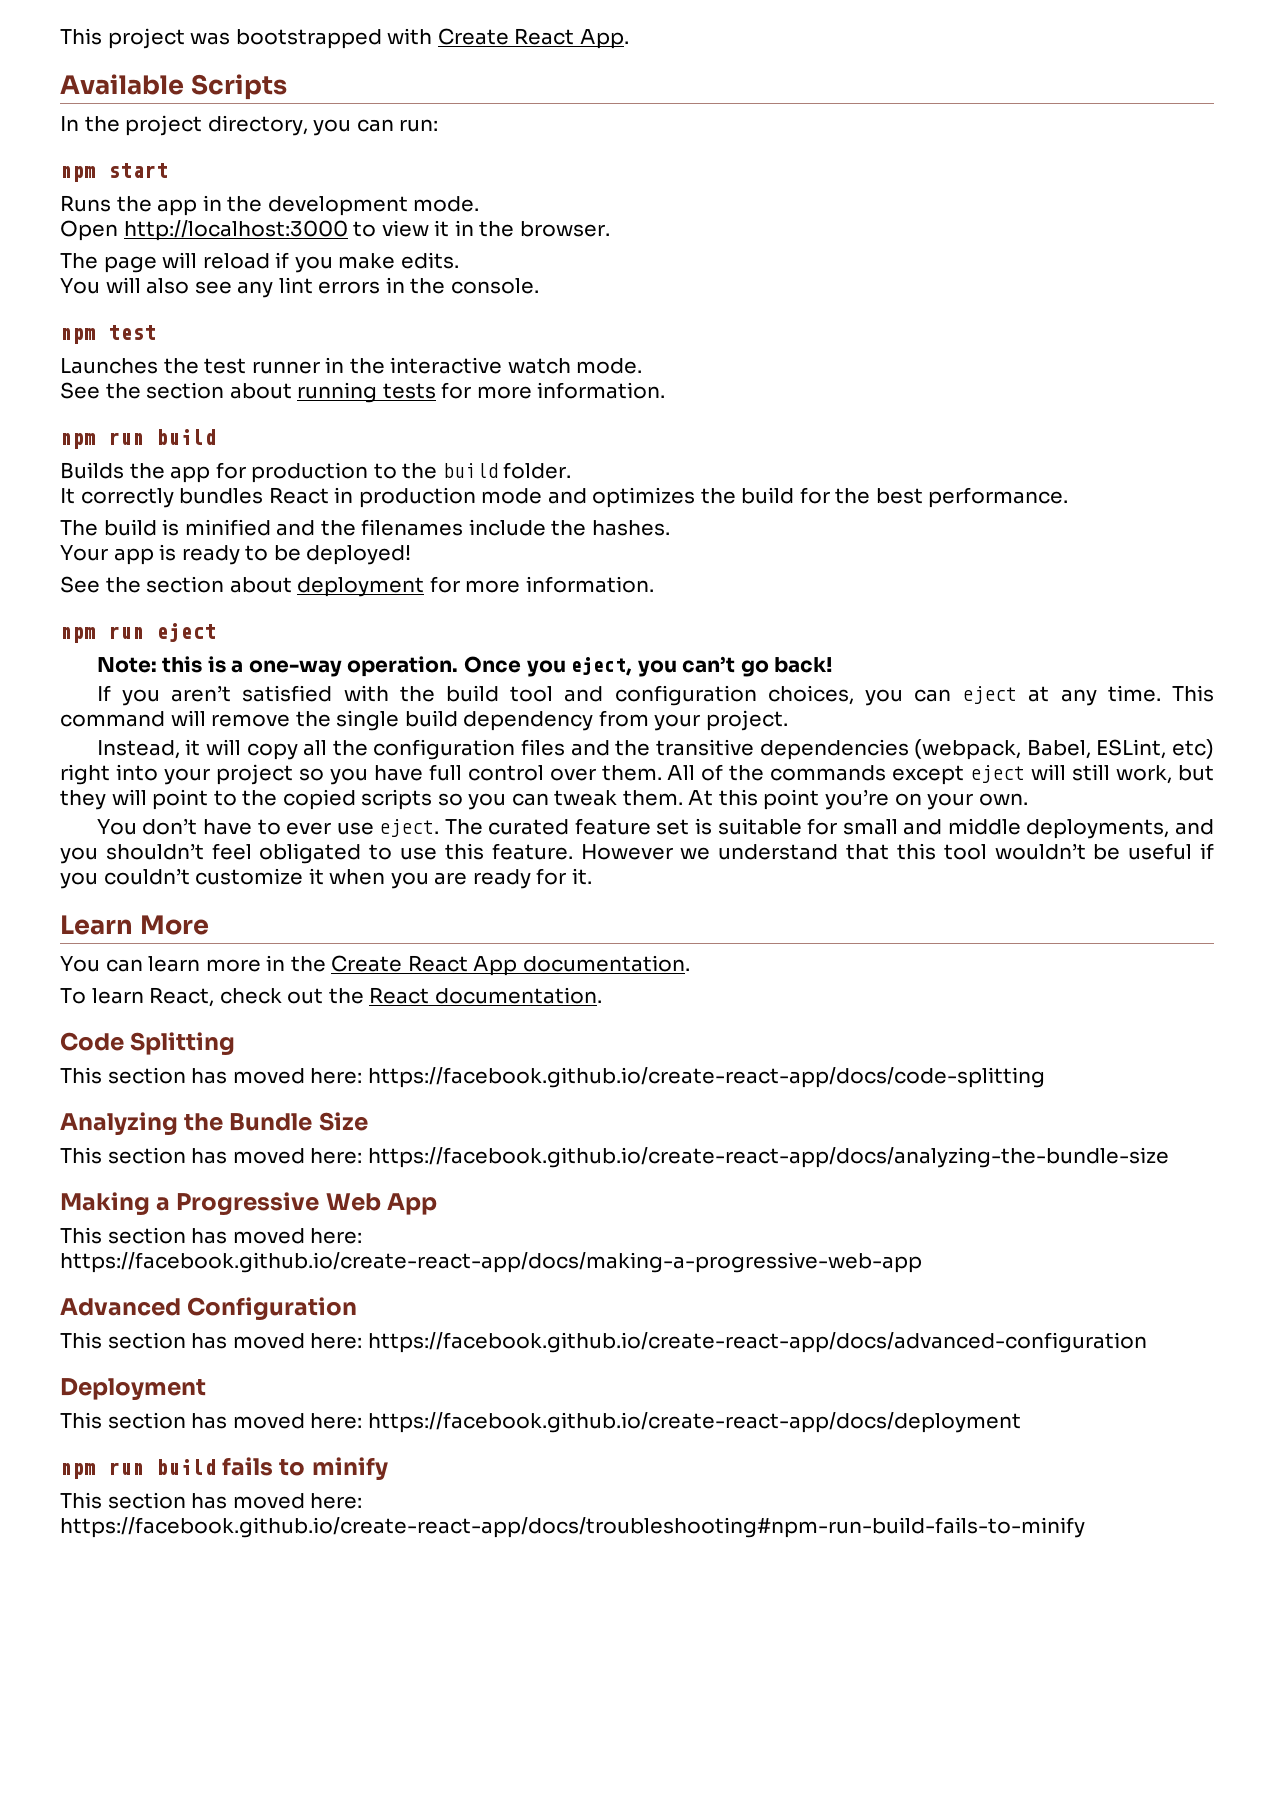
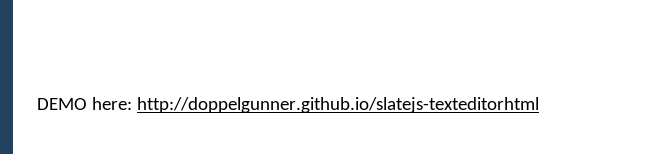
[60,28,629,49] [60,74,287,100] [60,115,439,136] [60,163,168,182] [60,195,480,216] [60,220,610,241] [60,252,459,273] [60,277,539,298] [60,325,156,344] [60,357,643,374] [60,382,666,403] [60,429,216,449] [60,462,572,483] [60,487,1069,508] [60,519,670,536] [60,544,412,565] [60,576,654,597] [60,623,216,643] [96,656,834,677] [96,685,1214,706] [60,710,788,731] [96,739,1214,760] [60,764,1215,785] [60,789,1028,810] [96,818,1215,839] [60,843,1215,864] [60,868,592,889] [60,915,209,935] [60,955,690,976] [60,987,602,1007] [60,1032,236,1056] [60,1067,1045,1088] [60,1112,368,1136] [60,1147,1169,1168] [60,1192,437,1216] [60,1227,363,1244] [60,1252,922,1273] [60,1297,358,1321] [60,1332,1147,1353] [60,1378,206,1400] [60,1412,1021,1433] [60,1457,388,1480] [60,1492,363,1509] [60,1517,1085,1538] This project was bootstrapped with Create React App. // Available Scripts // In the project directory, you can run: // npm start // Runs the app in the development mode. // Open http://localhost:3000 to view it in the browser. // The page will reload if you make edits. // You will also see any lint errors in the console. // npm test // Launches the test runner in the interactive watch mode. // See the section about running tests for more information. // npm run build // Builds the app for production to the build folder. // It correctly bundles React in production mode and optimizes the build for the best performance. // The build is minified and the filenames include the hashes. // Your app is ready to be deployed! // See the section about deployment for more information. // npm run eject // Note: this is a one-way operation. Once you eject, you can’t go back! // If you aren’t satisfied with the build tool and configuration choices, you can eject at any time. This command will remove the single build dependency from your project. // Instead, it will copy all the configuration files and the transitive dependencies (webpack, Babel, ESLint, etc) right into your project so you have full control over them. All of the commands except eject will still work, but they will point to the copied scripts so you can tweak them. At this point you’re on your own. // You don’t have to ever use eject. The curated feature set is suitable for small and middle deployments, and you shouldn’t feel obligated to use this feature. However we understand that this tool wouldn’t be useful if you couldn’t customize it when you are ready for it. // Learn More // You can learn more in the Create React App documentation. // To learn React, check out the React documentation. // Code Splitting // This section has moved here: https://facebook.github.io/create-react-app/docs/code-splitting // Analyzing the Bundle Size // This section has moved here: https://facebook.github.io/create-react-app/docs/analyzing-the-bundle-size // Making a Progressive Web App // This section has moved here: https://facebook.github.io/create-react-app/docs/making-a-progressive-web-app // Advanced Configuration // This section has moved here: https://facebook.github.io/create-react-app/docs/advanced-configuration // Deployment // This section has moved here: https://facebook.github.io/create-react-app/docs/deployment // npm run build fails to minify // This section has moved here: https://facebook.github.io/create-react-app/docs/troubleshooting#npm-run-build-fails-to-minify -> [37,97,539,113] DEMO here: http://doppelgunner.github.io/slatejs-texteditorhtml

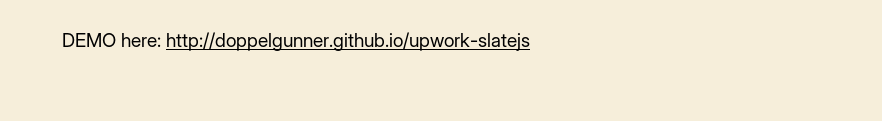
[136,97,539,113] http://doppelgunner.github.io/slatejs-texteditorhtml -> [166,32,531,51] http://doppelgunner.github.io/upwork-slatejs

